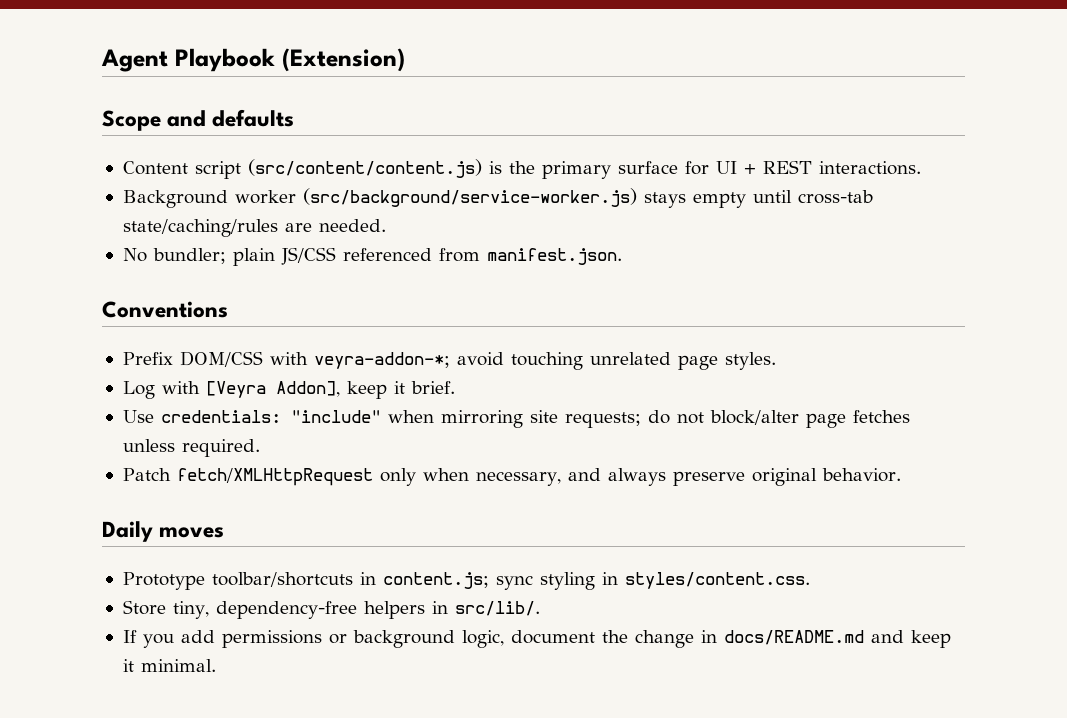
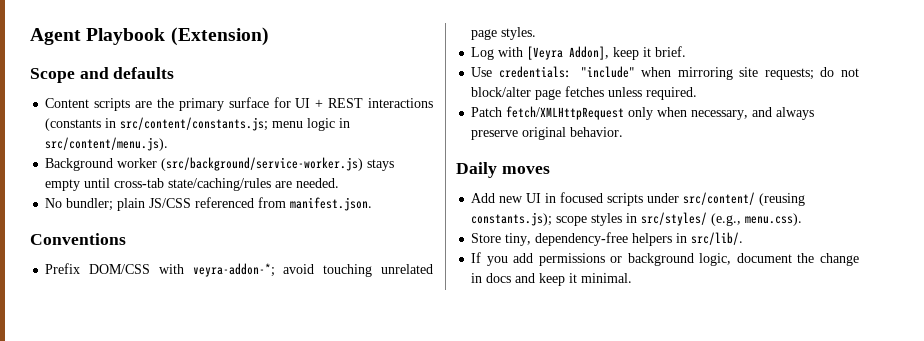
[194,159,502,179] script (src/content/content.js) is -> [94,98,153,111] scripts are
[818,161,921,175] interactions. -> [368,98,434,108] [45,117,351,131] [45,137,169,151] interactions (constants in src/content/constants.js; menu logic in src/content/menu.js).
[122,572,810,590] Prototype toolbar/shortcuts in content.js; sync styling in styles/content.css. -> [471,192,806,206] [471,212,803,226] Add new UI in focused scripts under src/content/ (reusing constants.js); scope styles in src/styles/ (e.g., menu.css).
[723,630,864,645] docs/README.md -> [486,273,512,283] docs

